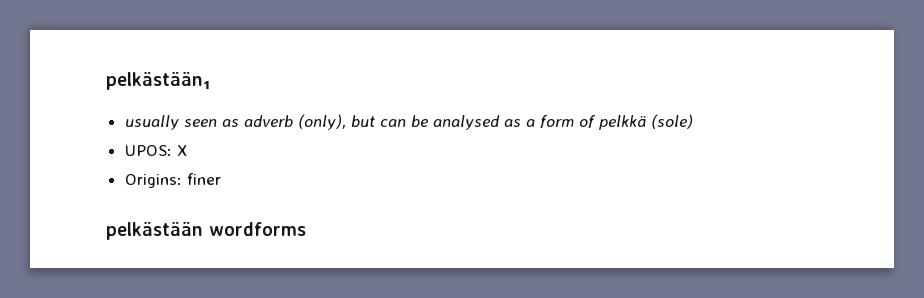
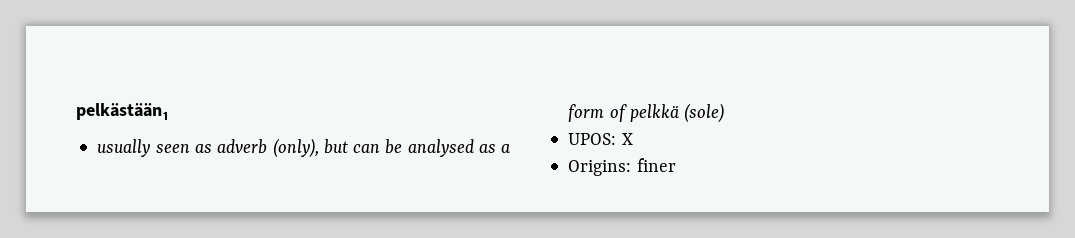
[106,222,306,240] // pelkästään wordforms -> (676, 165) none

